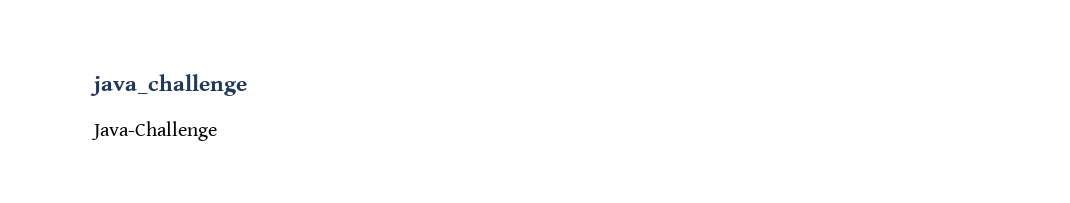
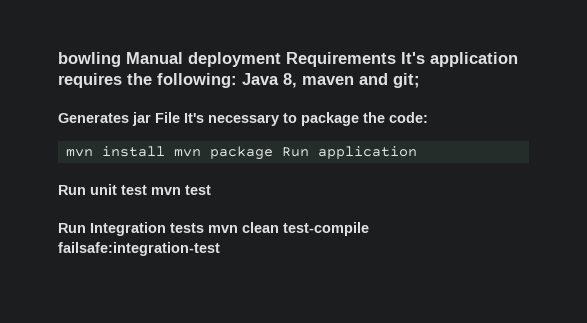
[90,74,247,96] [91,121,217,141] java_challenge // Java-Challenge -> [58,52,518,67] [58,73,420,88] [58,112,428,126] [65,146,417,160] [58,184,211,195] [58,222,369,236] [58,242,220,256] bowling Manual deployment Requirements It's application requires the following: Java 8, maven and git; // Generates jar File It's necessary to package the code: // mvn install mvn package Run application // Run unit test mvn test // Run Integration tests mvn clean test-compile failsafe:integration-test

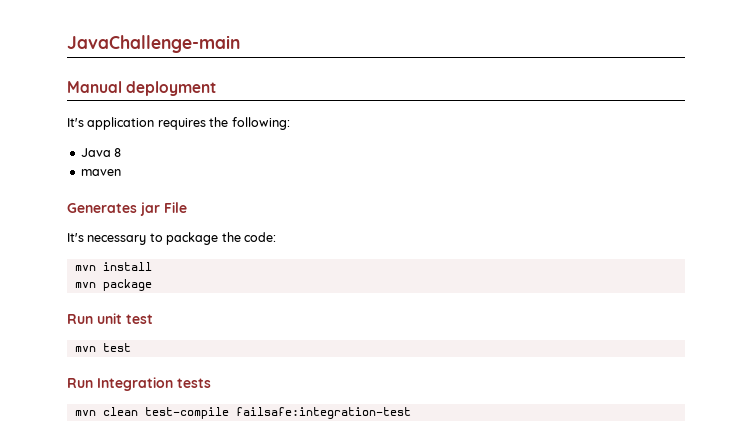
[58,52,121,67] bowling -> [67,35,240,53] JavaChallenge-main //
[286,52,396,67] Requirements -> (217, 88) //
[242,73,297,88] Java 8, -> [80,148,122,157] // Java 8 //
[359,73,420,88] and git; -> (121, 172) none
(180, 117) none -> (187, 207) //
(165, 151) none -> (152, 266) //
[281,146,417,159] Run application -> (152, 285) none
(147, 190) none -> (153, 319) //
(204, 228) none -> (211, 383) //

